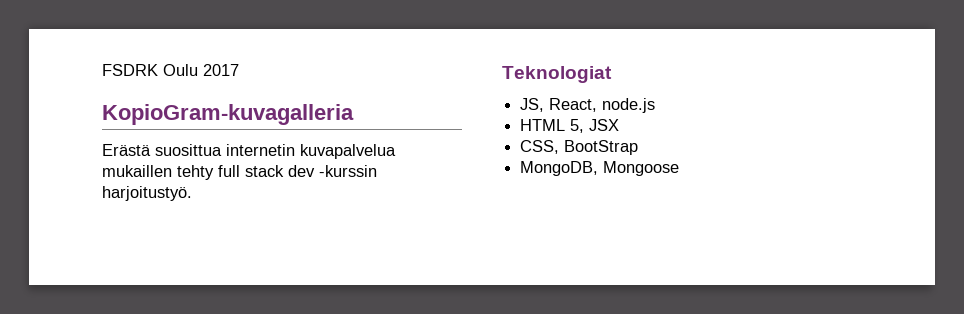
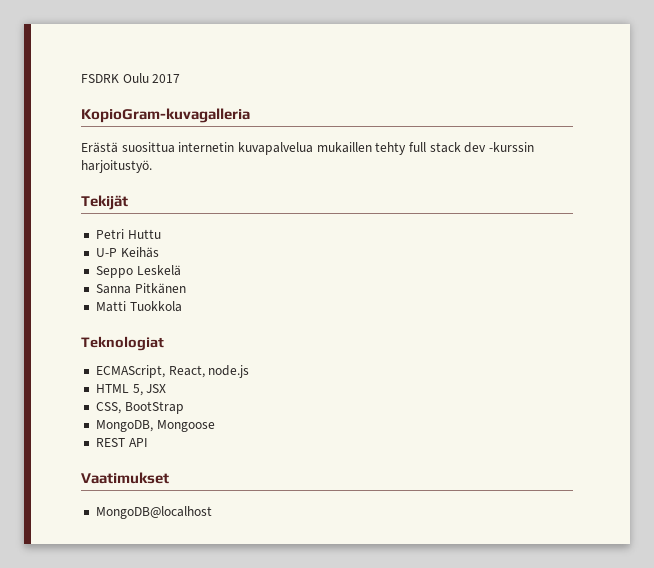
(192, 193) none -> [81,195,128,210] [95,229,161,239] [95,247,159,258] [95,265,181,278] [95,283,186,294] [95,301,182,312] // Tekijät // Petri Huttu // U-P Keihäs // Seppo Leskelä // Sanna Pitkänen // Matti Tuokkola
[520,98,545,112] JS, -> [95,365,165,378] ECMAScript,
(680, 168) none -> [95,438,148,447] [81,472,169,484] [95,506,212,519] // REST API // Vaatimukset // MongoDB@localhost

